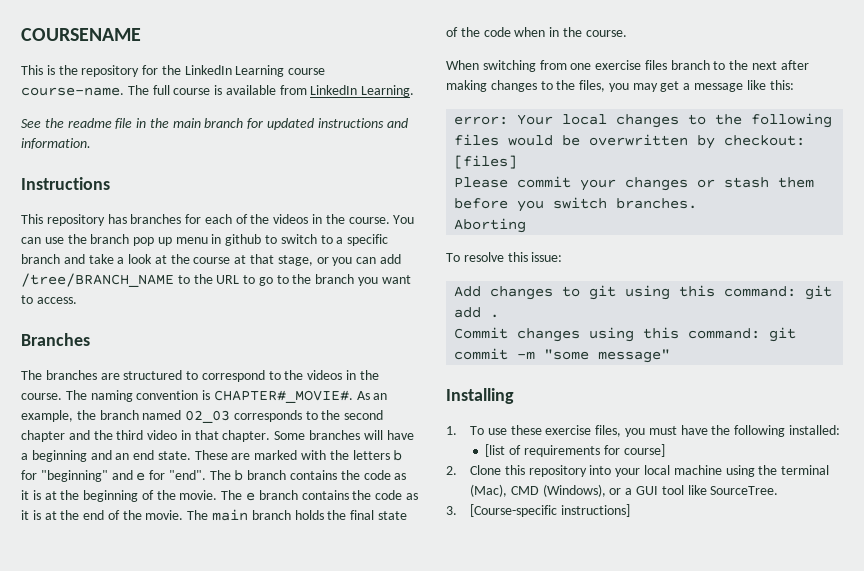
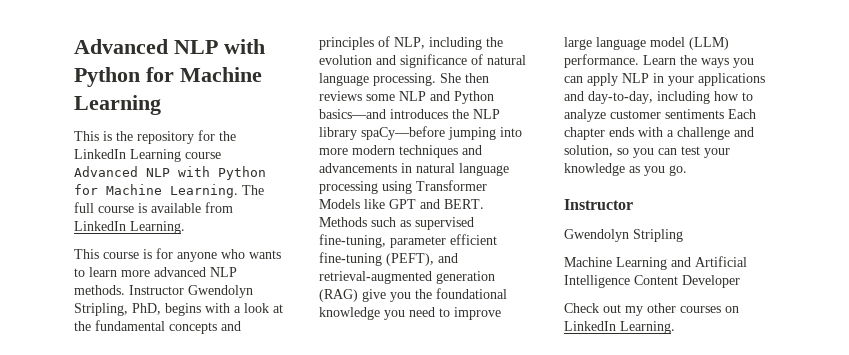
[21,28,141,41] COURSENAME -> [74,39,265,54] [74,67,262,87] [74,95,161,115] Advanced NLP with Python for Machine Learning
[21,87,124,96] course-name. -> [74,166,266,180] [74,184,238,198] Advanced NLP with Python for Machine Learning.
[21,118,408,130] [21,138,91,149] [21,177,110,190] [21,214,415,226] [21,234,389,246] [21,254,401,266] [21,273,411,287] [21,295,77,304] [21,333,90,346] [21,370,379,382] [21,390,388,403] [21,410,384,423] [21,430,414,442] [21,450,403,462] [21,470,407,482] [21,490,418,502] [21,509,407,521] [446,27,627,37] [446,60,809,72] [446,80,794,92] [454,113,833,128] [454,134,806,149] [454,155,518,169] [454,176,815,191] [454,197,698,212] [454,218,527,233] [446,252,563,262] [454,285,833,300] [454,307,500,318] [454,327,797,342] [454,348,671,363] [446,388,514,404] [446,425,840,437] [485,444,665,457] [446,465,830,477] [470,484,779,497] [446,504,630,517] See the readme file in the main branch for updated instructions and information. // Instructions // This repository has branches for each of the videos in the course. You can use the branch pop up menu in github to switch to a specific branch and take a look at the course at that stage, or you can add /tree/BRANCH_NAME to the URL to go to the branch you want to access. // Branches // The branches are structured to correspond to the videos in the course. The naming convention is CHAPTER#_MOVIE#. As an example, the branch named 02_03 corresponds to the second chapter and the third video in that chapter. Some branches will have a beginning and an end state. These are marked with the letters b for "beginning" and e for "end". The b branch contains the code as it is at the beginning of the movie. The e branch contains the code as it is at the end of the movie. The main branch holds the final state of the code when in the course. // When switching from one exercise files branch to the next after making changes to the files, you may get a message like this: // error: Your local changes to the following files would be overwritten by checkout: [files] // Please commit your changes or stash them before you switch branches. // Aborting // To resolve this issue: // Add changes to git using this command: git add . // Commit changes using this command: git commit -m "some message" // Installing // 1. To use these exercise files, you must have the following installed: // [list of requirements for course] // 2. Clone this repository into your local machine using the terminal (Mac), CMD (Windows), or a GUI tool like SourceTree. // 3. [Course-specific instructions] -> [74,248,281,262] [74,267,237,277] [74,285,253,298] [74,303,283,316] [74,320,241,334] [319,36,503,50] [319,54,526,68] [319,73,489,86] [319,91,494,104] [319,109,500,119] [319,126,522,140] [319,145,482,158] [319,163,509,176] [319,180,487,194] [319,199,484,209] [319,217,474,230] [319,234,497,248] [319,252,458,266] [319,271,495,284] [319,288,507,302] [319,307,501,320] [564,37,729,50] [564,54,754,68] [564,73,765,86] [564,91,753,104] [564,109,756,122] [564,127,754,140] [564,145,730,158] [564,163,687,176] [564,199,633,210] [564,229,683,242] [564,256,747,270] [564,275,740,288] [564,303,739,316] [564,321,675,334] This course is for anyone who wants to learn more advanced NLP methods. Instructor Gwendolyn Stripling, PhD, begins with a look at the fundamental concepts and principles of NLP, including the evolution and significance of natural language processing. She then reviews some NLP and Python basics—and introduces the NLP library spaCy—before jumping into more modern techniques and advancements in natural language processing using Transformer Models like GPT and BERT. Methods such as supervised fine-tuning, parameter efficient fine-tuning (PEFT), and retrieval-augmented generation (RAG) give you the foundational knowledge you need to improve large language model (LLM) performance. Learn the ways you can apply NLP in your applications and day-to-day, including how to analyze customer sentiments Each chapter ends with a challenge and solution, so you can test your knowledge as you go. // Instructor // Gwendolyn Stripling // Machine Learning and Artificial Intelligence Content Developer // Check out my other courses on LinkedIn Learning.

